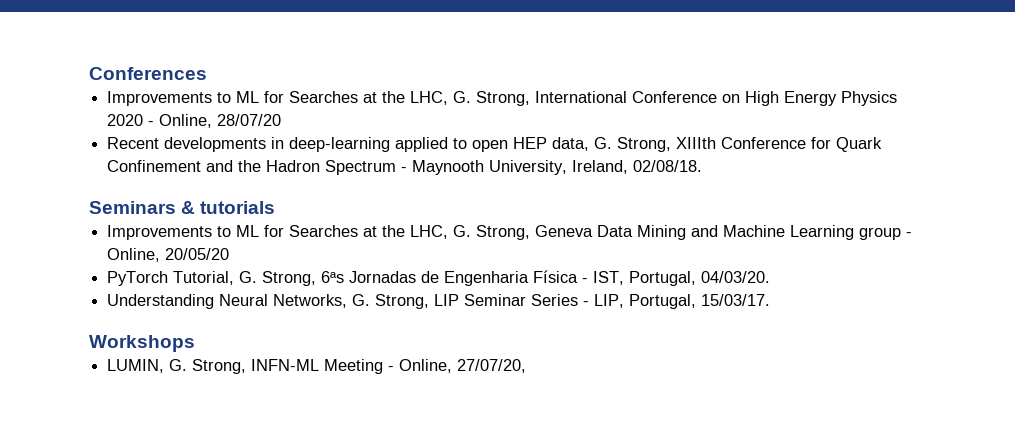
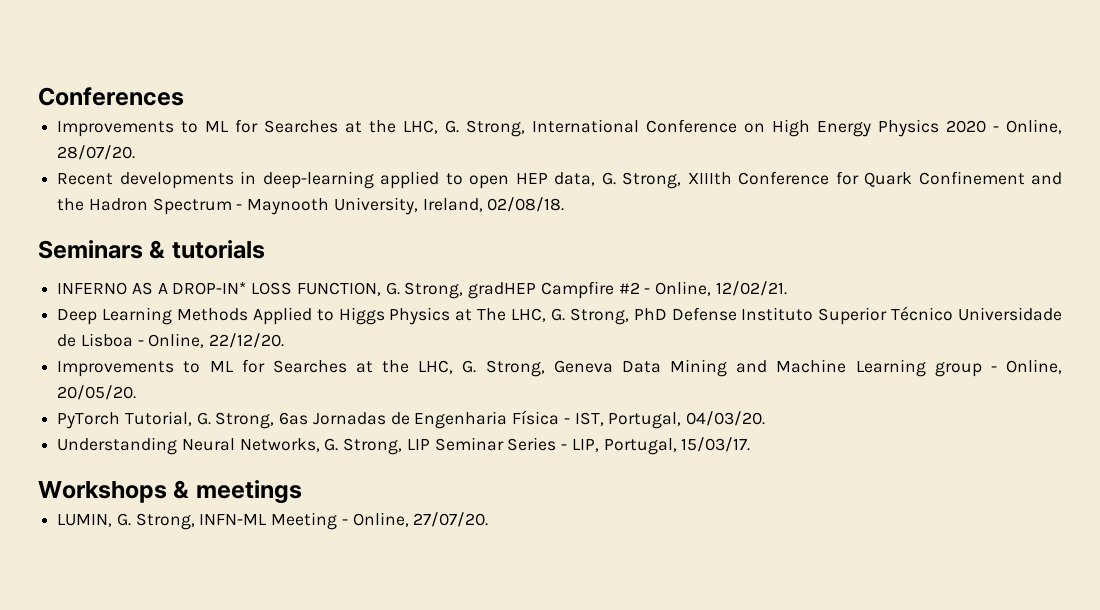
[217,114,282,126] 28/07/20 -> [57,145,136,160] 28/07/20.
(276, 207) none -> [57,281,787,299] [57,306,1062,325] [57,333,285,348] // INFERNO AS A DROP-IN* LOSS FUNCTION, G. Strong, gradHEP Campfire #2 - Online, 12/02/21. // Deep Learning Methods Applied to Higgs Physics at The LHC, G. Strong, PhD Defense Instituto Superior Técnico Universidade de Lisboa - Online, 22/12/20.
[165,248,230,260] 20/05/20 -> [57,385,137,400] 20/05/20.
(195, 343) none -> [173,480,302,504] & meetings
[457,359,527,373] 27/07/20, -> [413,512,489,527] 27/07/20.

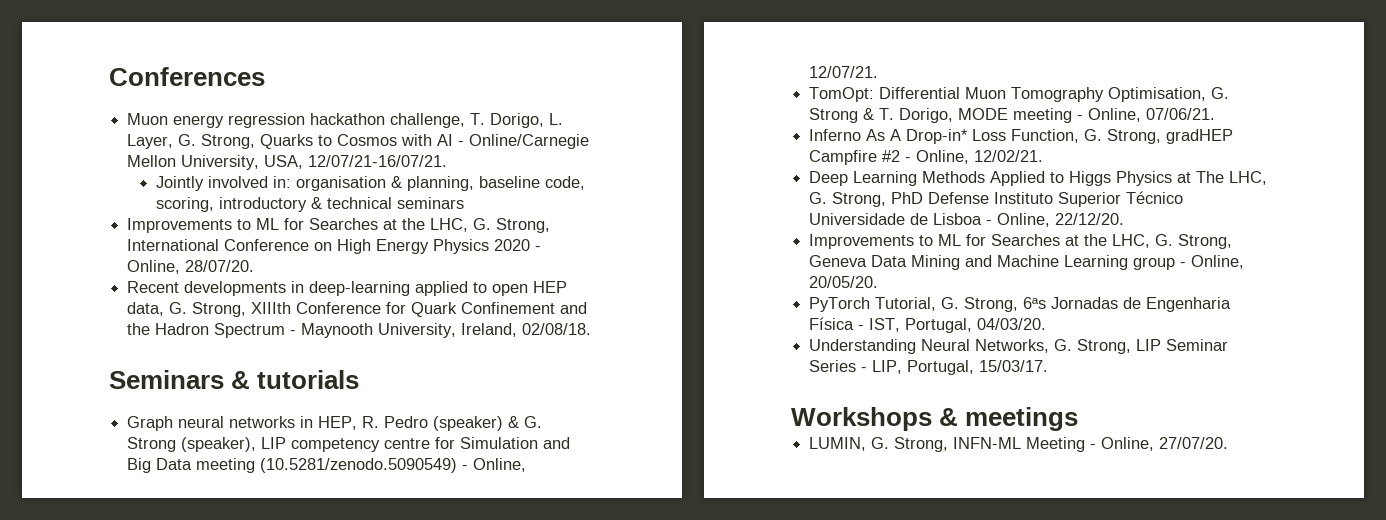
(184, 96) none -> [127,113,564,128] [127,134,590,149] [127,155,448,170] [155,176,585,191] [155,197,464,212] // Muon energy regression hackathon challenge, T. Dorigo, L. Layer, G. Strong, Quarks to Cosmos with AI - Online/Carnegie Mellon University, USA, 12/07/21-16/07/21. // Jointly involved in: organisation & planning, baseline code, scoring, introductory & technical seminars
[57,282,381,296] INFERNO AS A DROP-IN* LOSS FUNCTION, -> [127,416,543,431] [127,437,571,452] [127,458,527,473] [809,66,879,78] [809,87,1230,102] [809,108,1216,123] [809,129,1080,144] Graph neural networks in HEP, R. Pedro (speaker) & G. Strong (speaker), LIP competency centre for Simulation and Big Data meeting (10.5281/zenodo.5090549) - Online, 12/07/21. // TomOpt: Differential Muon Tomography Optimisation, G. Strong & T. Dorigo, MODE meeting - Online, 07/06/21. // Inferno As A Drop-in* Loss Function,

